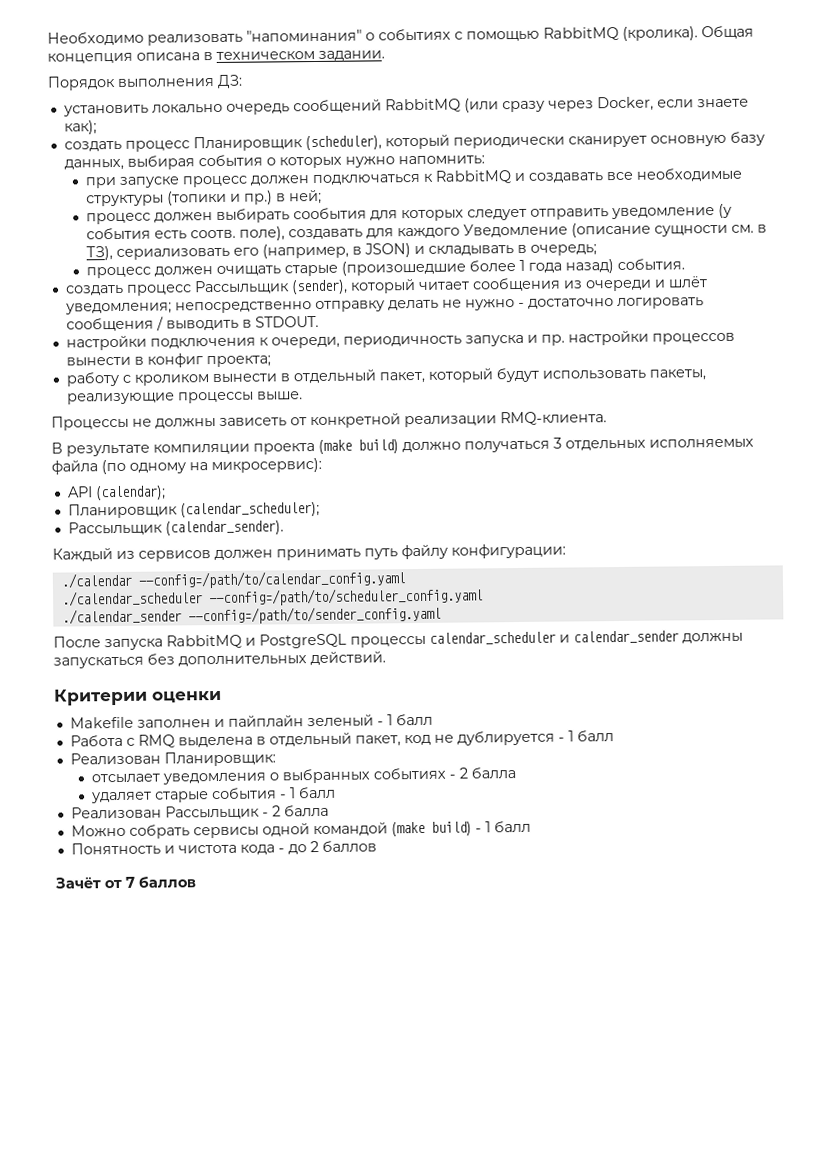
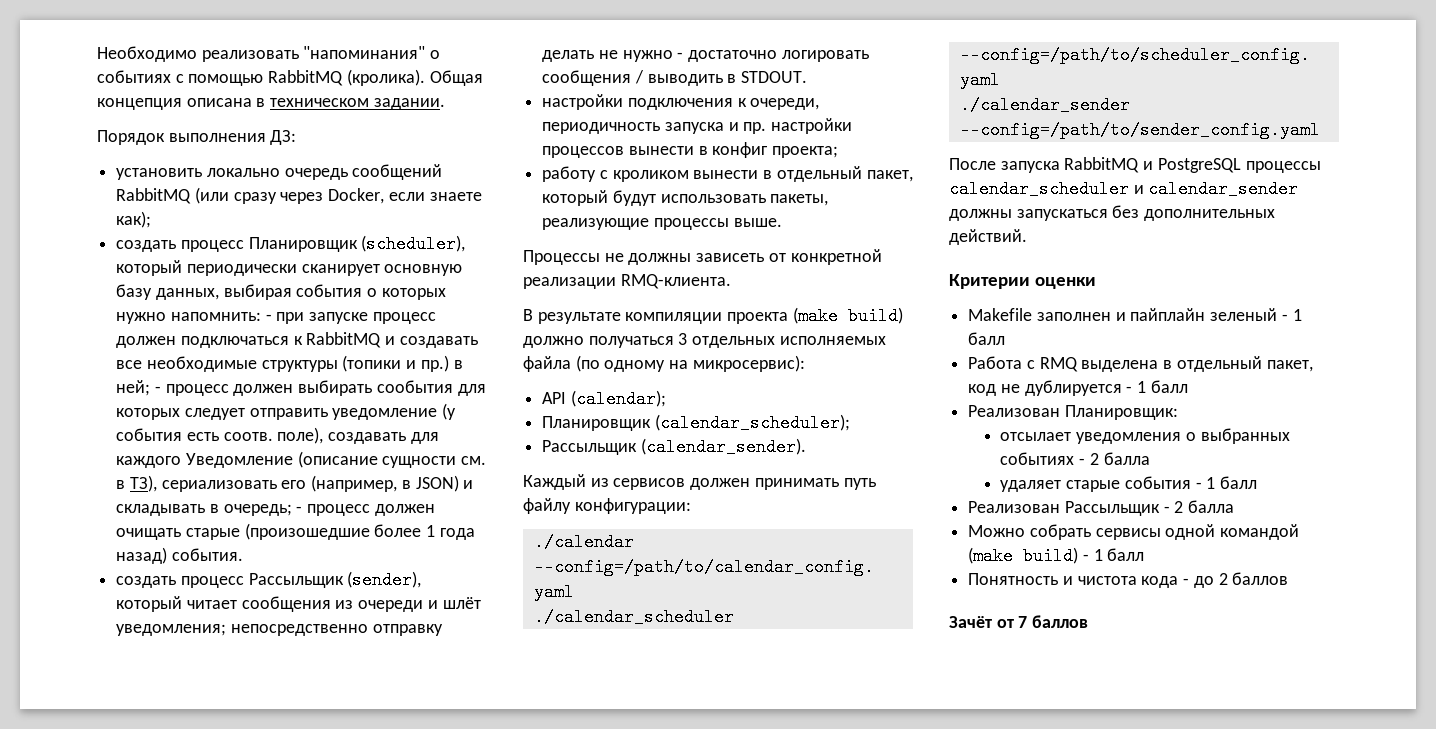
(485, 160) // -> [265,314,272,321] -
(323, 197) // -> [154,386,161,393] -
(598, 250) // -> [296,506,303,513] -

